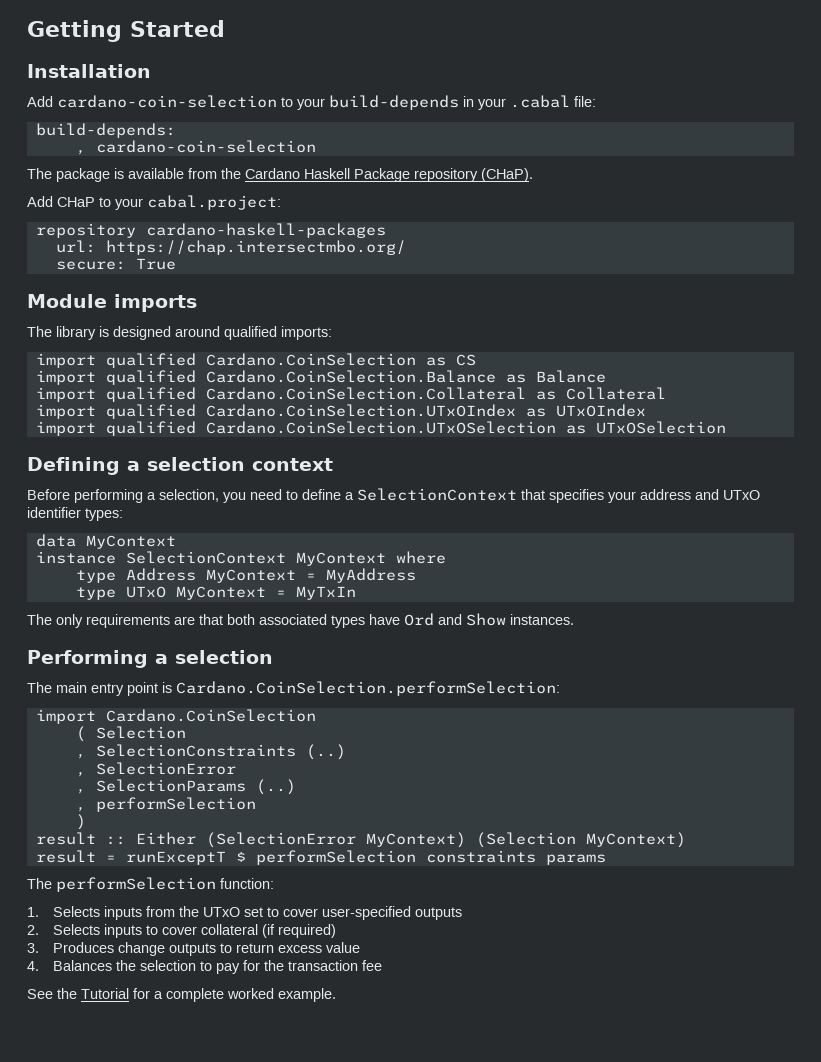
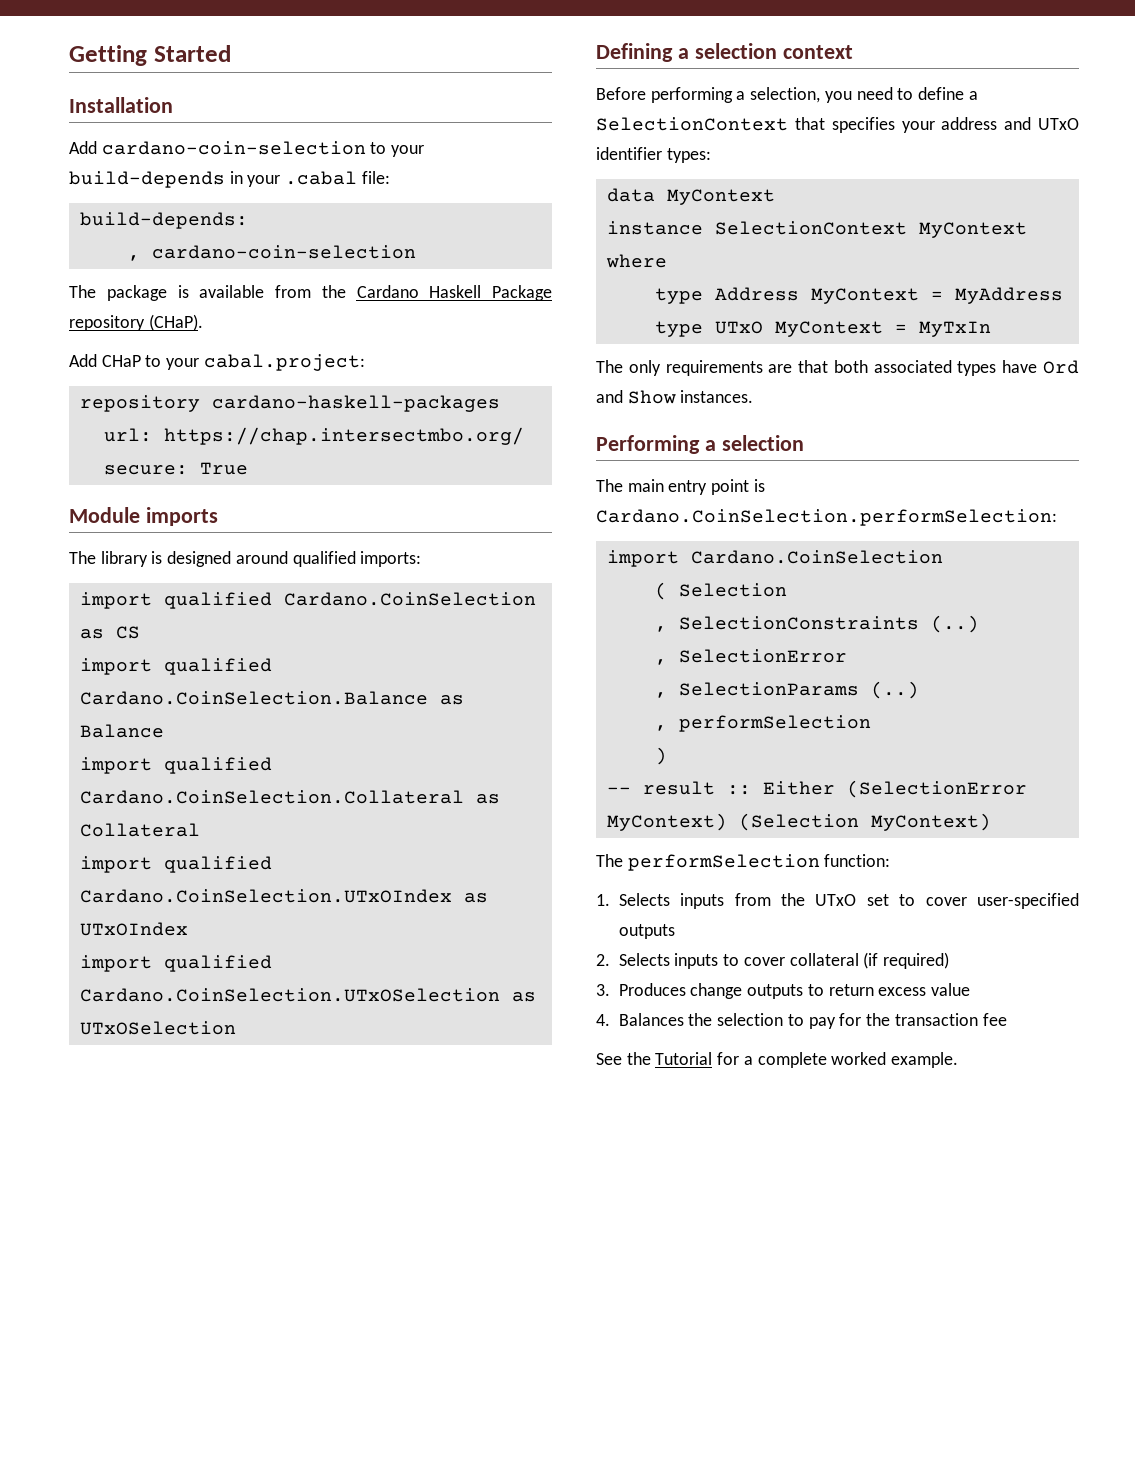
(86, 822) none -> [606,787,631,794] --
[35,850,606,865] // result = runExceptT $ performSelection constraints params -> (991, 822) none

